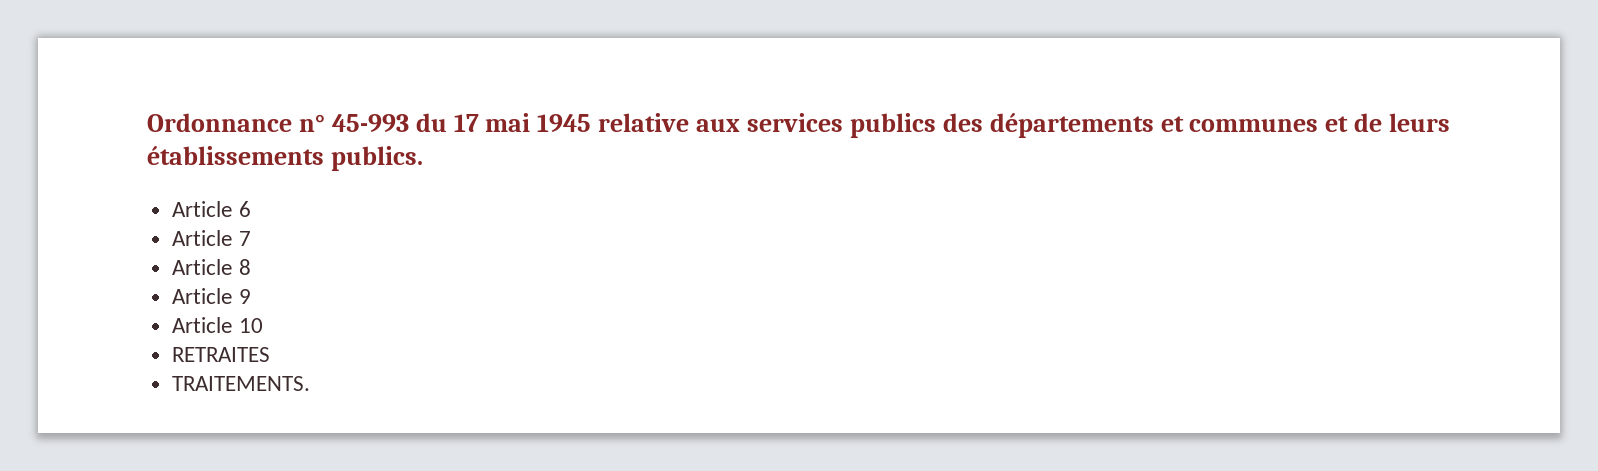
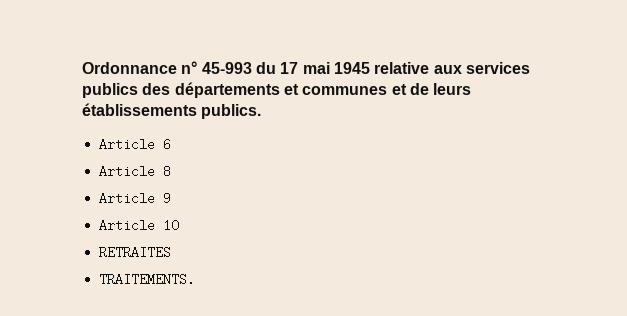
[172,230,251,246] // Article 7 -> (172, 144) none

